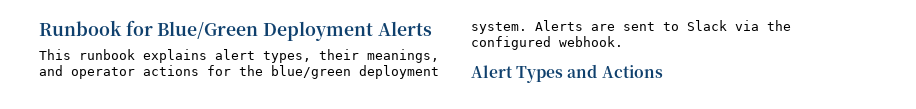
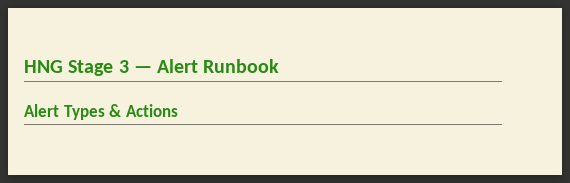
[39,20,432,41] [39,49,439,63] [39,65,439,79] [471,20,791,34] [471,36,623,50] Runbook for Blue/Green Deployment Alerts // This runbook explains alert types, their meanings, and operator actions for the blue/green deployment system. Alerts are sent to Slack via the configured webhook. -> [24,59,280,76] HNG Stage 3 — Alert Runbook
[567,64,598,78] and -> [109,104,123,117] &

